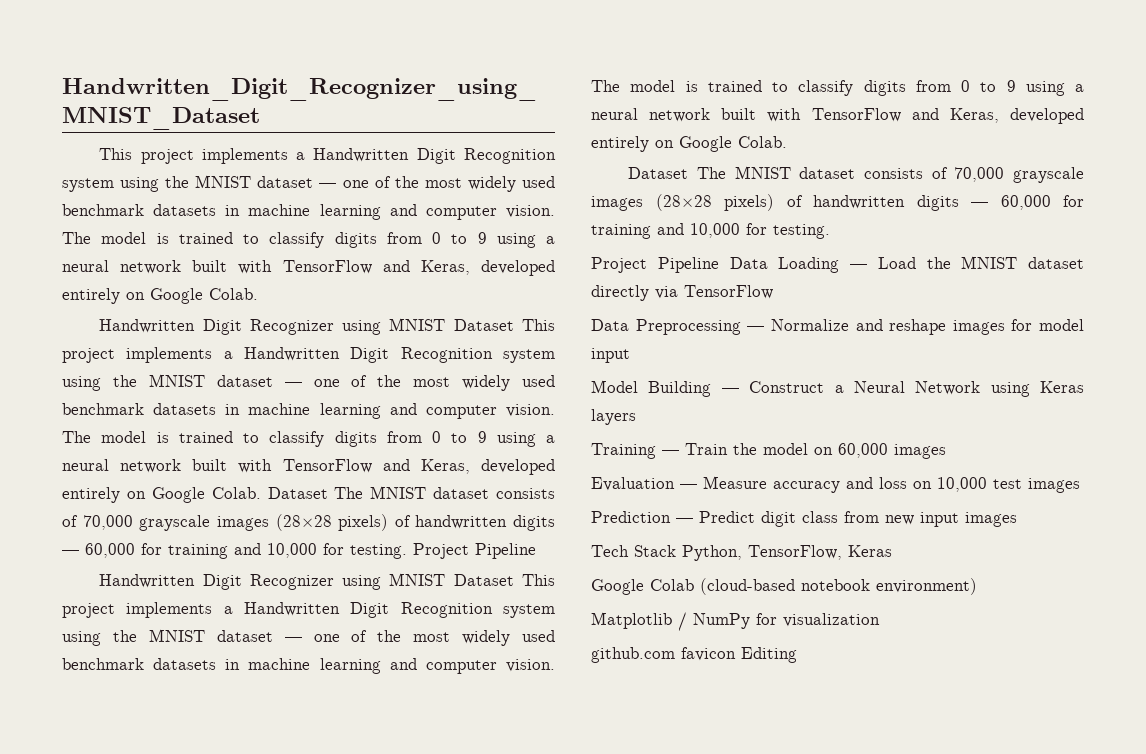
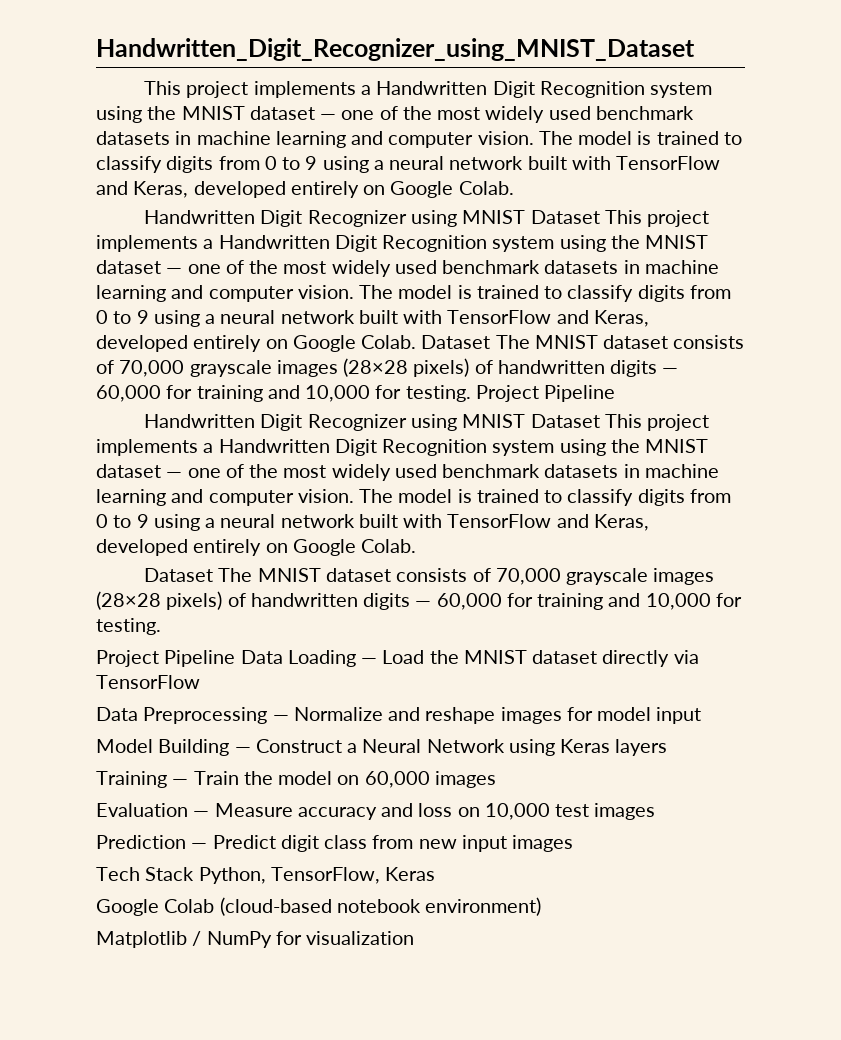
[591,647,797,663] // github.com favicon Editing -> (415, 938) none

